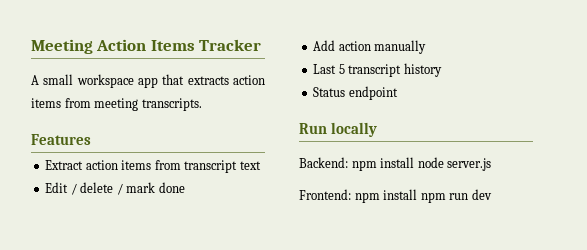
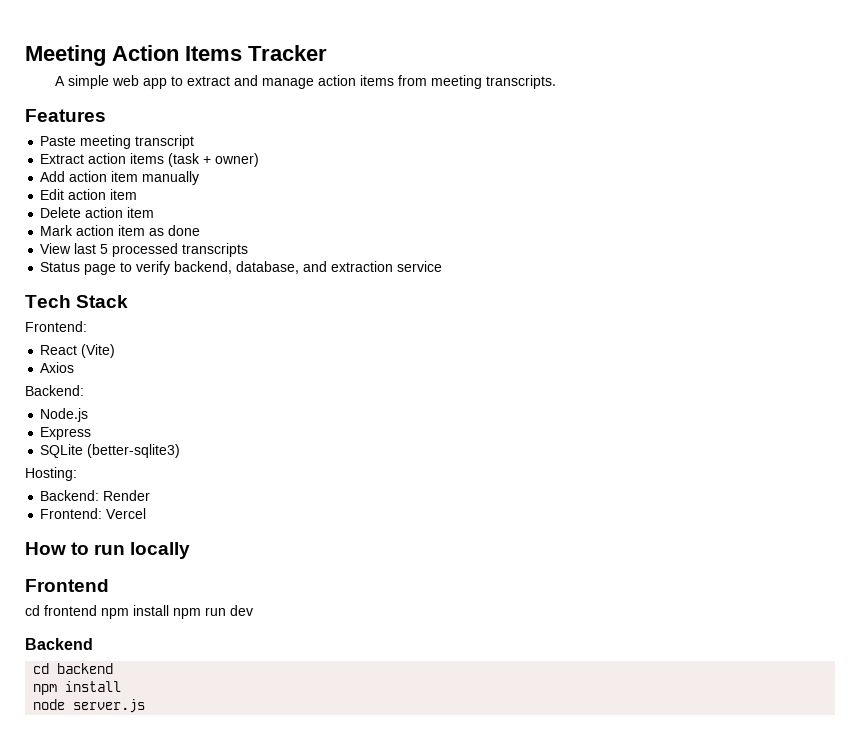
[43,74,229,88] small workspace app that extracts -> [68,75,315,89] simple web app to extract and manage
(91, 139) none -> [40,135,195,149] // Paste meeting transcript
[154,160,261,173] [45,182,185,195] from transcript text // Edit / delete / mark done -> [168,153,260,167] (task + owner)
(371, 46) none -> [111,171,139,182] item
[313,63,442,77] [313,86,398,100] [299,122,378,137] [299,157,492,171] [299,189,351,200] Last 5 transcript history // Status endpoint // Run locally // Backend: npm install node server.js // Frontend: -> [40,189,138,200] [40,207,155,218] [40,225,201,236] [40,243,249,257] [40,261,443,275] [25,295,129,308] [25,321,87,332] [40,344,116,358] [40,362,75,373] [25,385,84,396] [40,408,89,422] [40,427,92,440] [40,444,181,458] [25,467,77,481] [40,490,151,501] [40,508,147,519] [25,542,191,559] [25,579,109,592] [25,605,97,616] Edit action item // Delete action item // Mark action item as done // View last 5 processed transcripts // Status page to verify backend, database, and extraction service // Tech Stack // Frontend: // React (Vite) // Axios // Backend: // Node.js // Express // SQLite (better-sqlite3) // Hosting: // Backend: Render // Frontend: Vercel // How to run locally // Frontend // cd frontend
(492, 194) none -> [25,638,93,650] [33,663,114,674] [33,681,122,695] [33,699,146,713] // Backend // cd backend // npm install // node server.js

